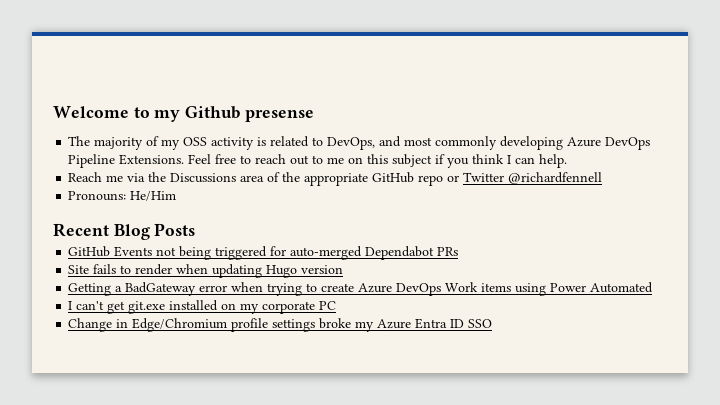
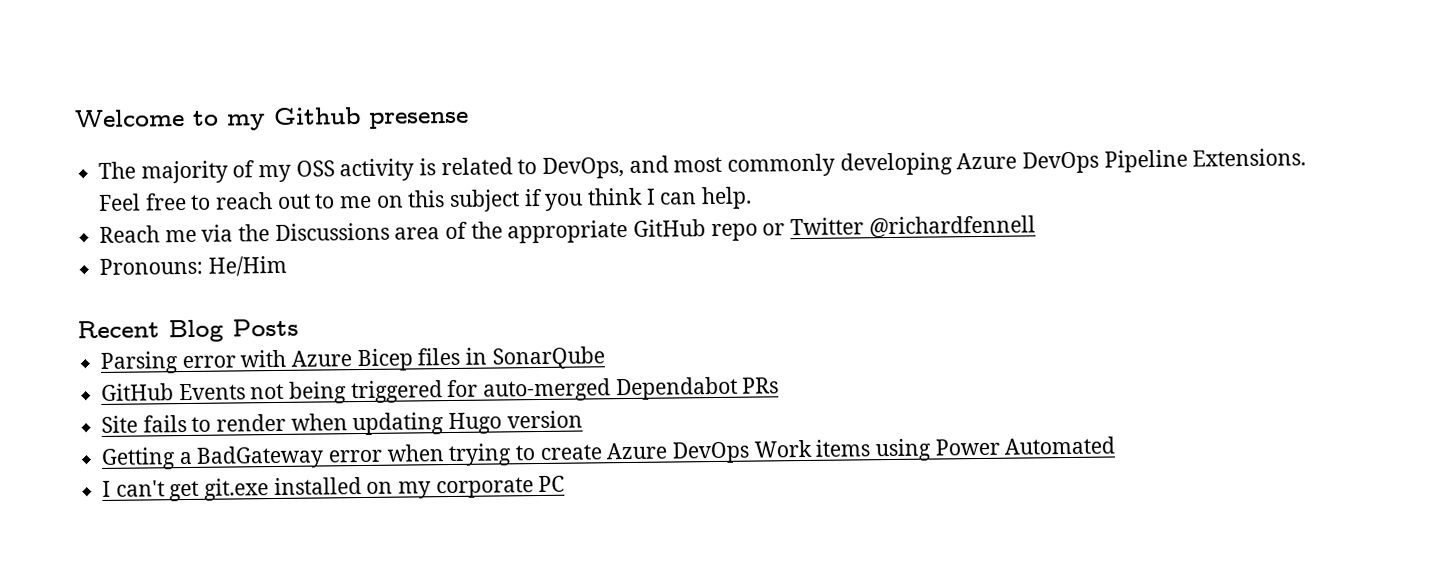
(196, 229) none -> [100,346,605,374] // Parsing error with Azure Bicep files in SonarQube
[68,318,493,332] // Change in Edge/Chromium profile settings broke my Azure Entra ID SSO -> (566, 484) none

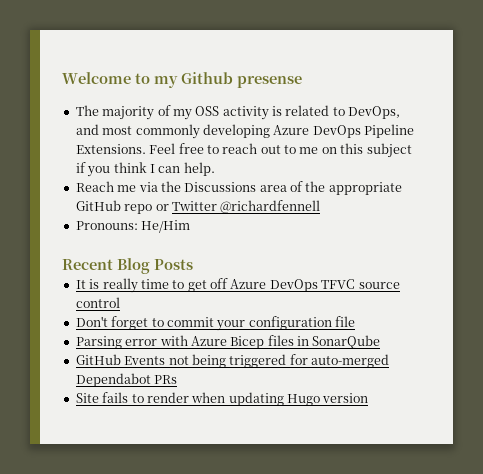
(299, 327) none -> [75,278,400,293] [75,297,120,308] [75,316,355,331] // It is really time to get off Azure DevOps TFVC source control // Don't forget to commit your configuration file
[101,436,1116,470] [102,475,566,502] // Getting a BadGateway error when trying to create Azure DevOps Work items using Power Automated // I can't get git.exe installed on my corporate PC -> (369, 398) none

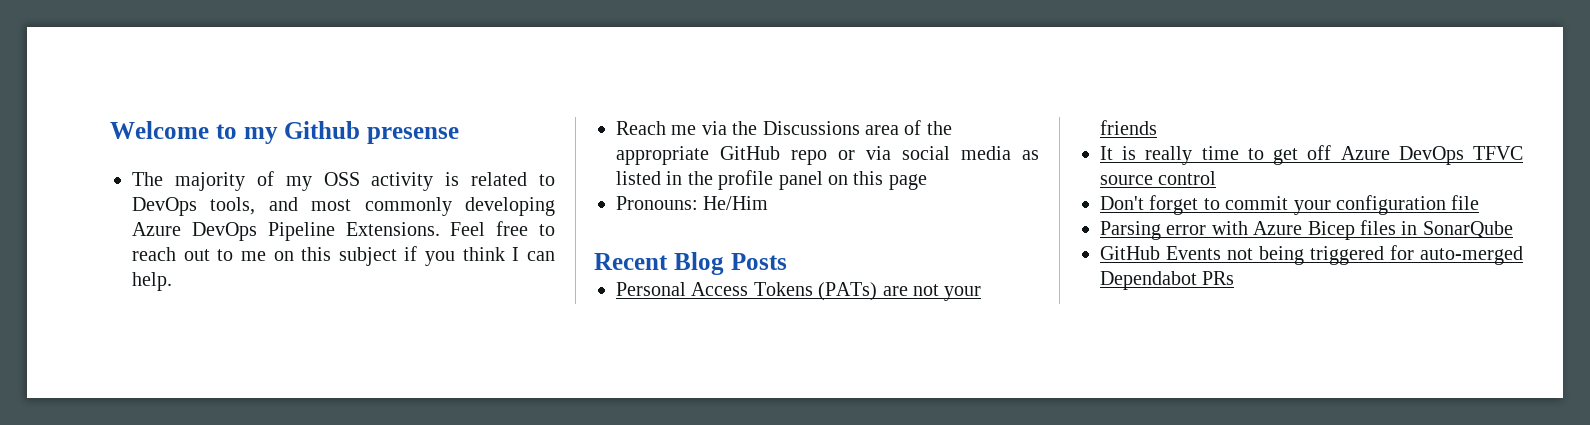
[348,106,401,119] DevOps, -> [132,197,256,216] DevOps tools,
[171,200,321,213] Twitter @richardfennell -> [866,146,1039,160] [616,170,927,190] via social media as listed in the profile panel on this page
(193, 264) none -> [616,282,982,301] [1100,120,1157,135] // Personal Access Tokens (PATs) are not your friends
[75,392,369,406] // Site fails to render when updating Hugo version -> (1235, 278) none

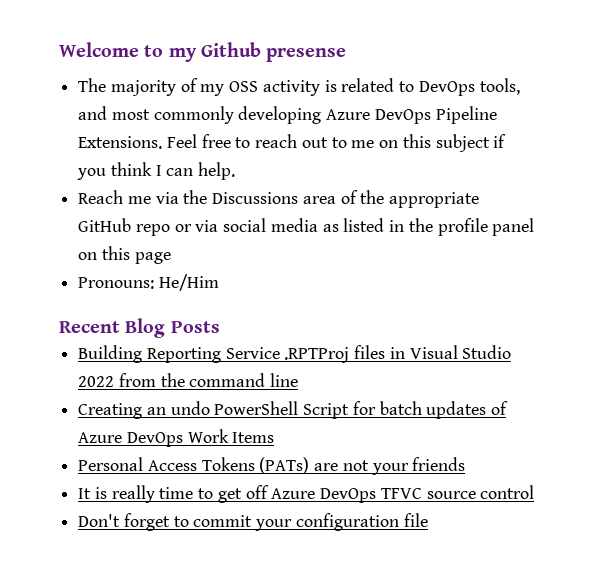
(787, 261) none -> [78,345,512,363] [78,373,299,387] [78,401,509,419] [78,429,275,447] // Building Reporting Service .RPTProj files in Visual Studio 2022 from the command line // Creating an undo PowerShell Script for batch updates of Azure DevOps Work Items
[1100,220,1513,240] [1100,245,1523,265] [1100,271,1235,290] // Parsing error with Azure Bicep files in SonarQube // GitHub Events not being triggered for auto-merged Dependabot PRs -> (428, 520) none

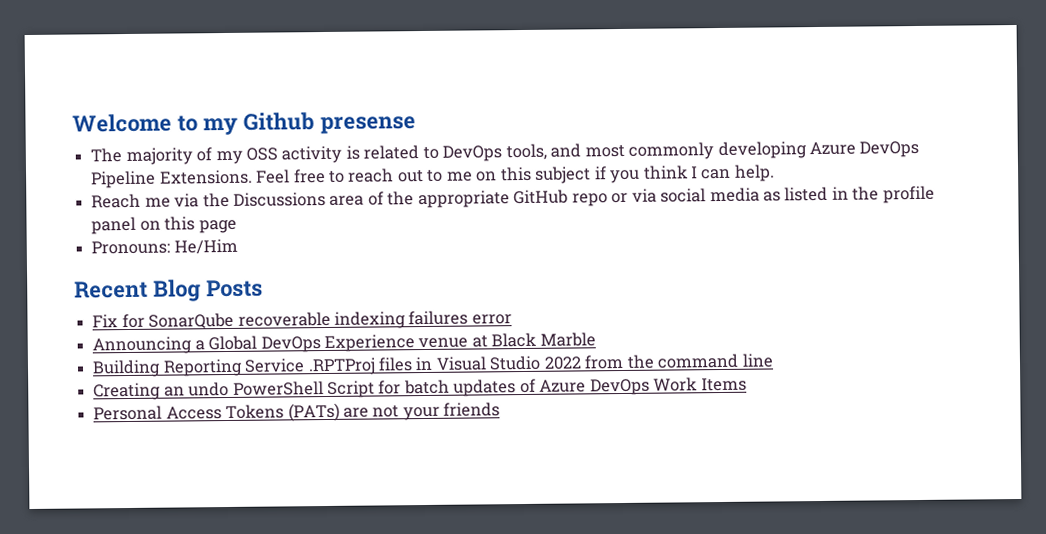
(220, 327) none -> [92,310,512,329] [92,332,596,355] // Fix for SonarQube recoverable indexing failures error // Announcing a Global DevOps Experience venue at Black Marble
[78,485,535,503] [78,513,428,531] // It is really time to get off Azure DevOps TFVC source control // Don't forget to commit your configuration file -> (501, 409) none

